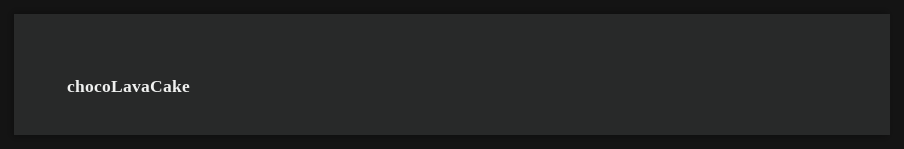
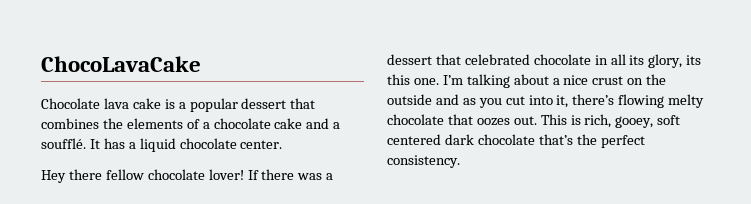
[67,80,190,92] chocoLavaCake -> [41,56,201,72] [41,98,316,112] [41,118,341,129] [41,138,283,152] [41,169,334,183] [387,54,702,68] [387,74,667,88] [387,94,705,108] [387,114,681,128] [387,134,645,148] [387,155,460,168] ChocoLavaCake // Chocolate lava cake is a popular dessert that combines the elements of a chocolate cake and a soufflé. It has a liquid chocolate center. // Hey there fellow chocolate lover! If there was a dessert that celebrated chocolate in all its glory, its this one. I’m talking about a nice crust on the outside and as you cut into it, there’s flowing melty chocolate that oozes out. This is rich, gooey, soft centered dark chocolate that’s the perfect consistency.

